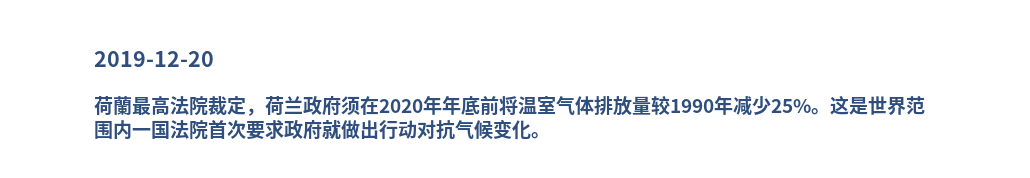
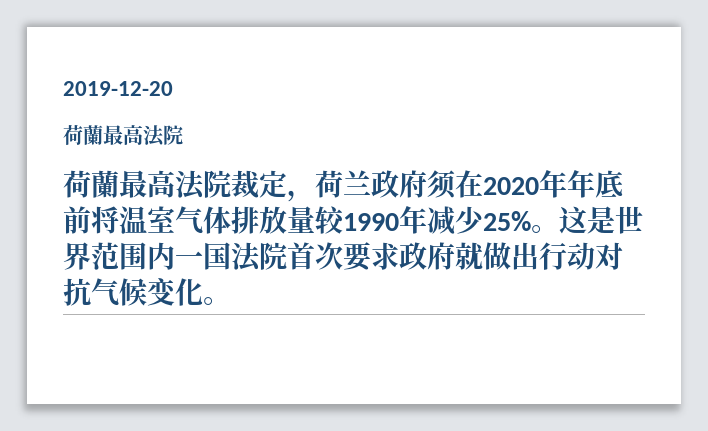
(208, 106) none -> [63,170,231,200] // 荷蘭最高法院

